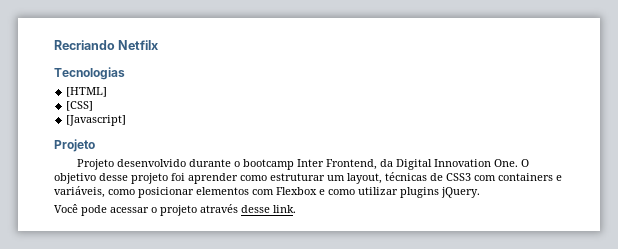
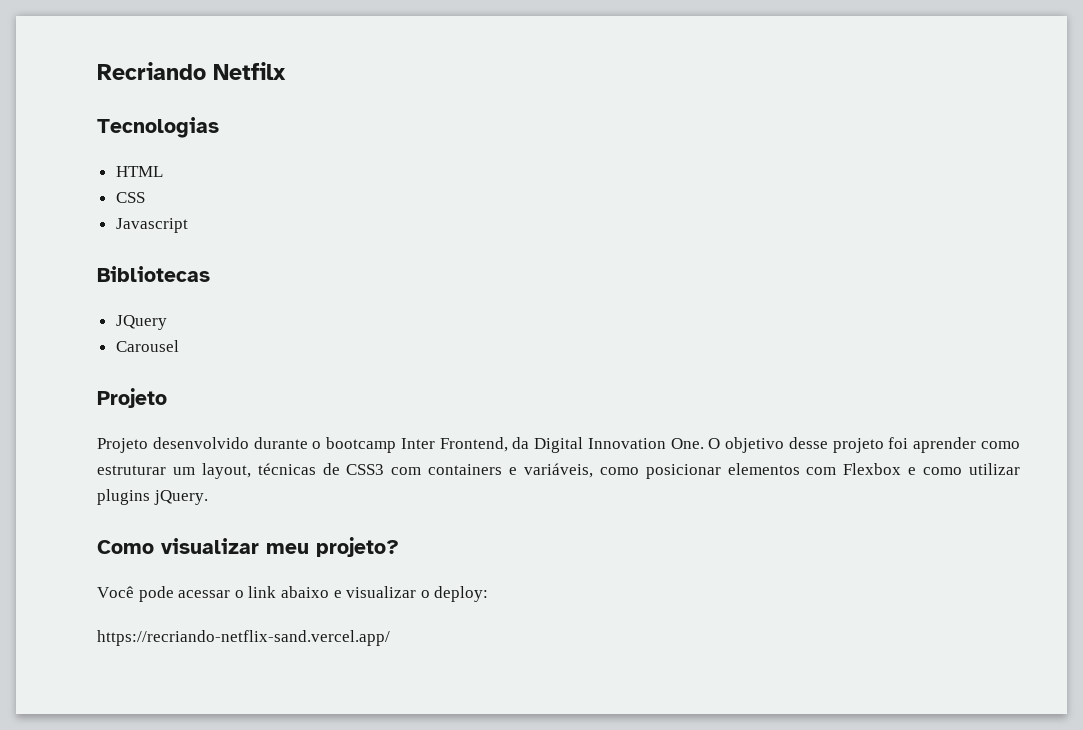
[66,87,108,97] [66,101,94,111] [66,115,127,126] [HTML] // [CSS] // [Javascript] -> [115,166,163,177] [115,192,145,203] [115,218,188,233] [97,266,210,282] [115,315,167,330] [115,340,179,352] HTML // CSS // Javascript // Bibliotecas // JQuery // Carousel
(480, 192) none -> [97,537,399,557] // Como visualizar meu projeto?
[160,204,296,216] projeto através desse link. -> [248,586,489,602] [97,630,390,646] link abaixo e visualizar o deploy: // https://recriando-netflix-sand.vercel.app/

